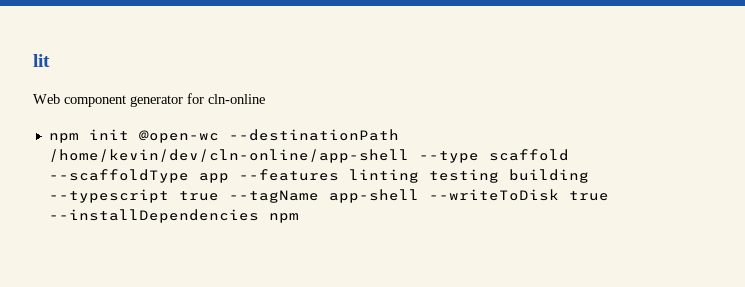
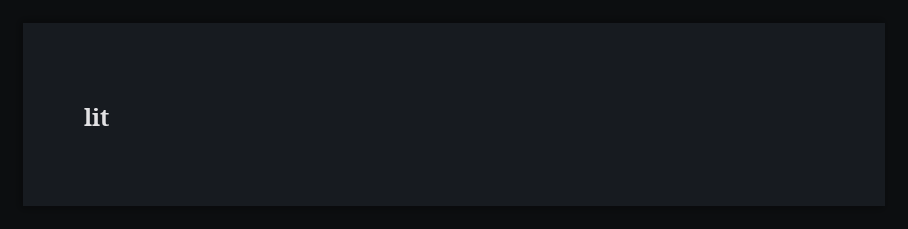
[33,93,265,107] [48,129,399,143] [48,149,569,163] [48,169,589,183] [48,189,609,203] [48,209,299,223] // Web component generator for cln-online // npm init @open-wc --destinationPath /home/kevin/dev/cln-online/app-shell --type scaffold --scaffoldType app --features linting testing building --typescript true --tagName app-shell --writeToDisk true --installDependencies npm -> (109, 117) none

